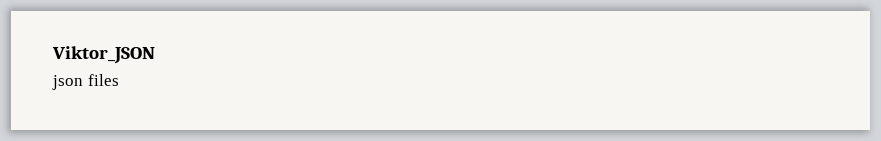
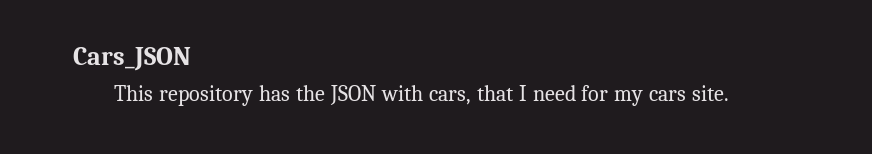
[52,46,155,64] [52,74,119,90] Viktor_JSON // json files -> [73,47,191,71] [114,85,730,106] Cars_JSON // This repository has the JSON with cars, that I need for my cars site.

